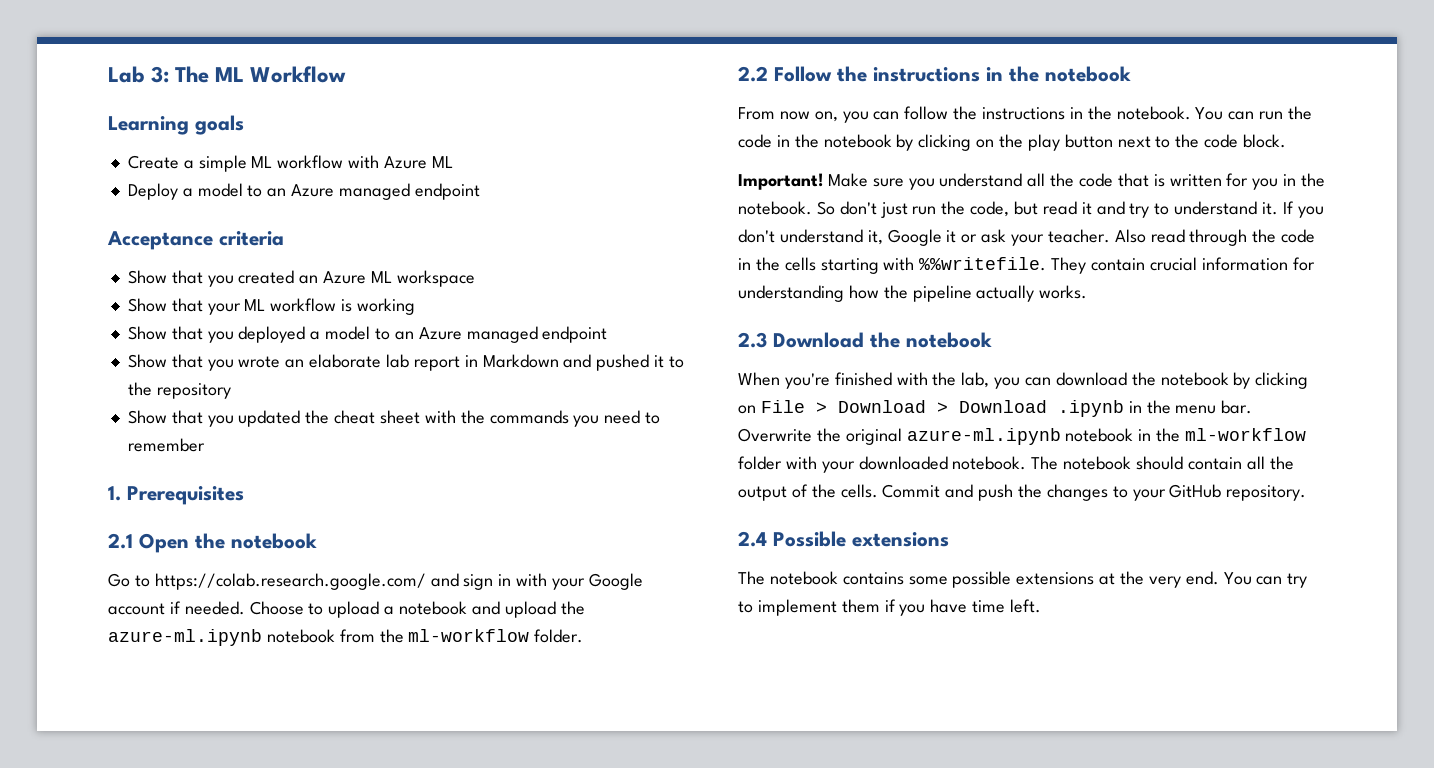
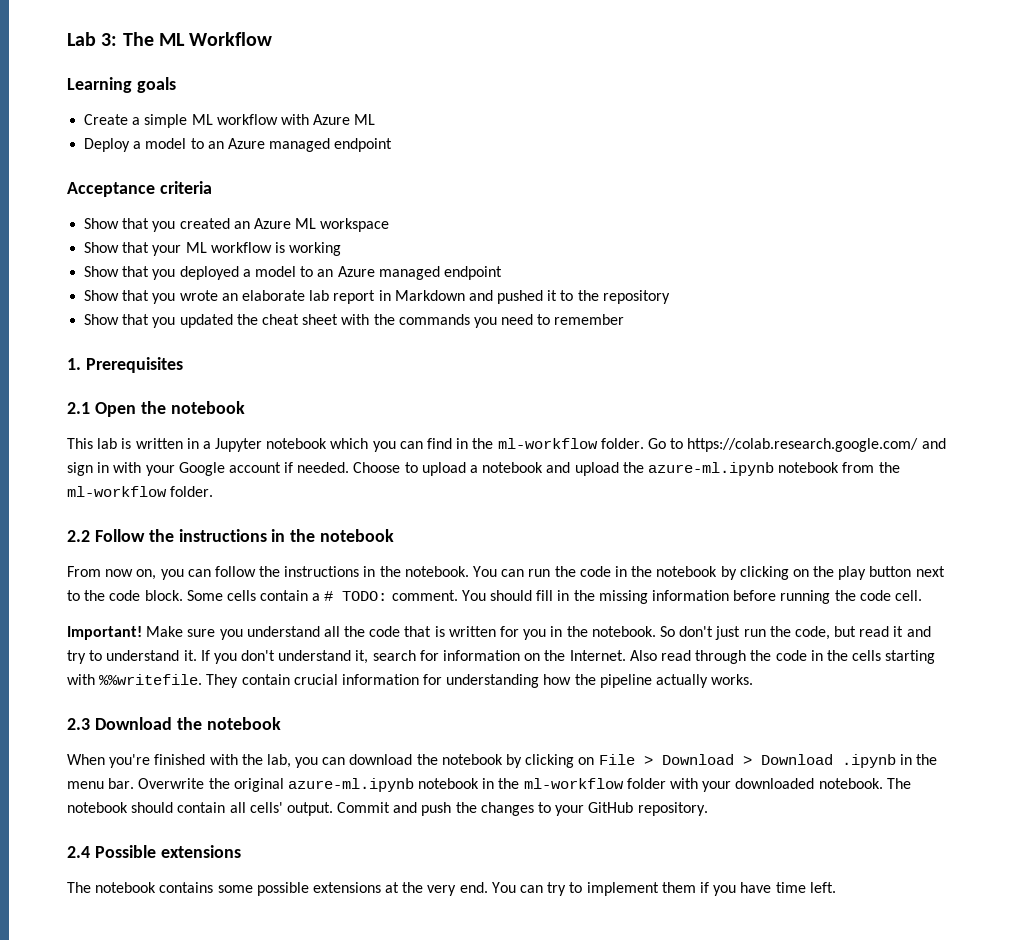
(317, 541) none -> [67,438,644,452] This lab is written in a Jupyter notebook which you can find in the ml-workflow folder.
(1287, 141) none -> [186,590,922,604] Some cells contain a # TODO: comment. You should fill in the missing information before running the code cell.
[887,229,1110,246] Google it or ask your teacher. -> [372,650,626,661] search for information on the Internet.
[1269,456,1294,470] [738,484,878,501] the output of the cells. -> [249,802,333,816] cells' output.

